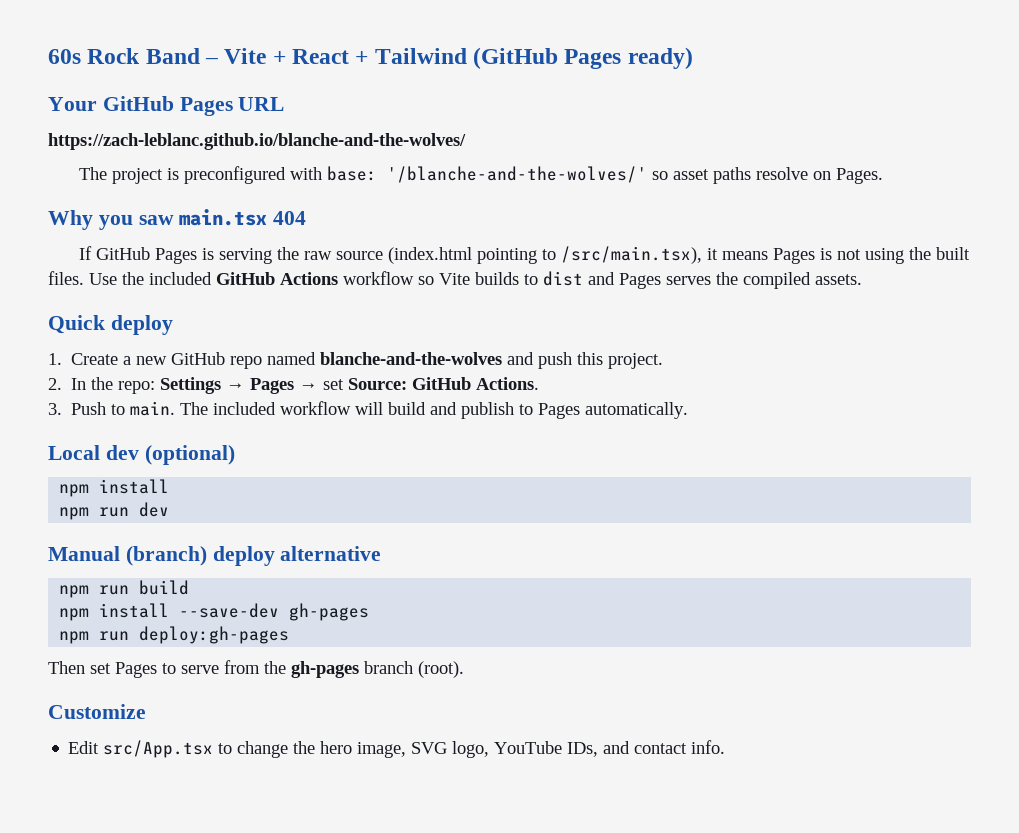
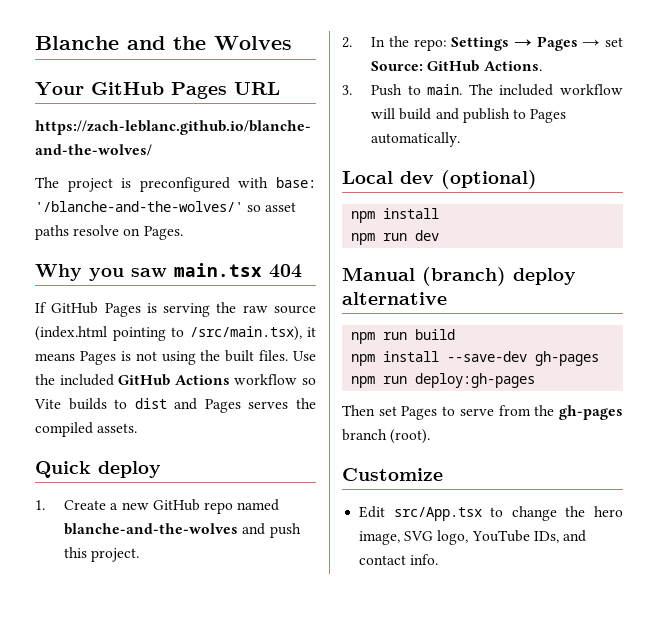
[48,47,693,69] 60s Rock Band – Vite + React + Tailwind (GitHub Pages ready) -> [35,36,292,50] Blanche and the Wolves

